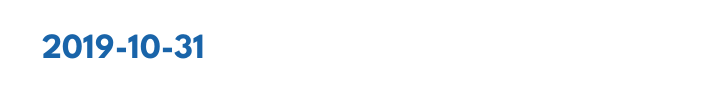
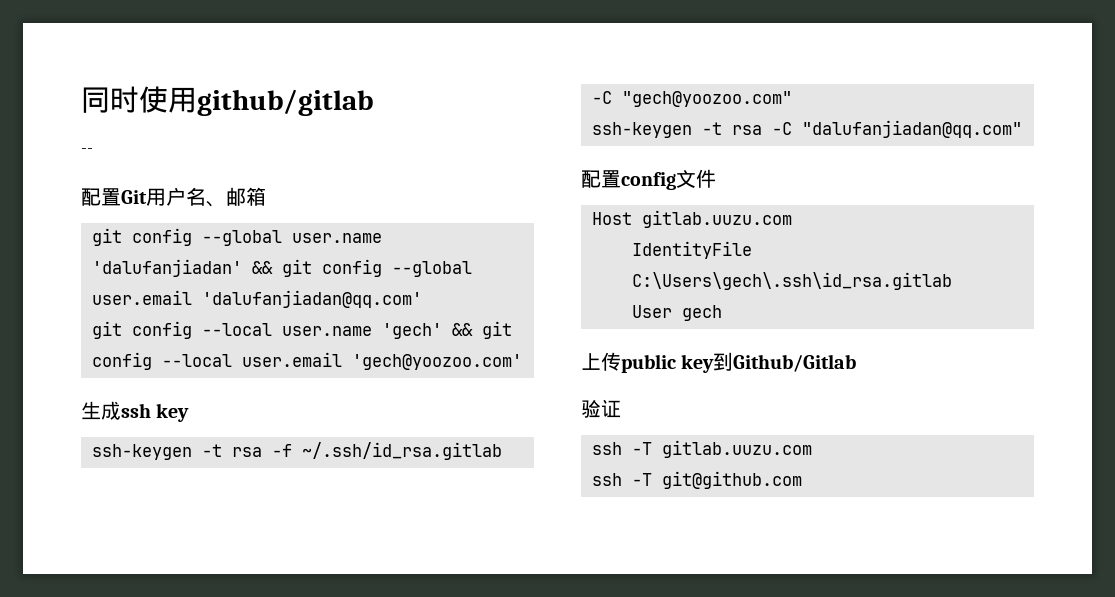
[42,34,205,59] 2019-10-31 -> [81,86,373,116] [81,148,93,153] [81,187,266,207] [91,228,382,246] [91,259,472,277] [91,290,422,308] [91,321,512,339] [91,352,522,370] [81,401,190,422] [91,442,502,460] [591,91,792,107] [591,120,1022,138] [581,169,716,190] [591,210,792,228] [631,241,752,259] [631,272,952,290] [631,305,722,321] [581,352,857,373] [581,399,621,418] [591,440,812,458] [591,471,802,489] 同时使用github/gitlab // -- // 配置Git用户名、邮箱 // git config --global user.name 'dalufanjiadan' && git config --global user.email 'dalufanjiadan@qq.com' // git config --local user.name 'gech' && git config --local user.email 'gech@yoozoo.com' // 生成ssh key // ssh-keygen -t rsa -f ~/.ssh/id_rsa.gitlab -C "gech@yoozoo.com" // ssh-keygen -t rsa -C "dalufanjiadan@qq.com" // 配置config文件 // Host gitlab.uuzu.com // IdentityFile C:\Users\gech\.ssh\id_rsa.gitlab // User gech // 上传public key到Github/Gitlab // 验证 // ssh -T gitlab.uuzu.com // ssh -T git@github.com

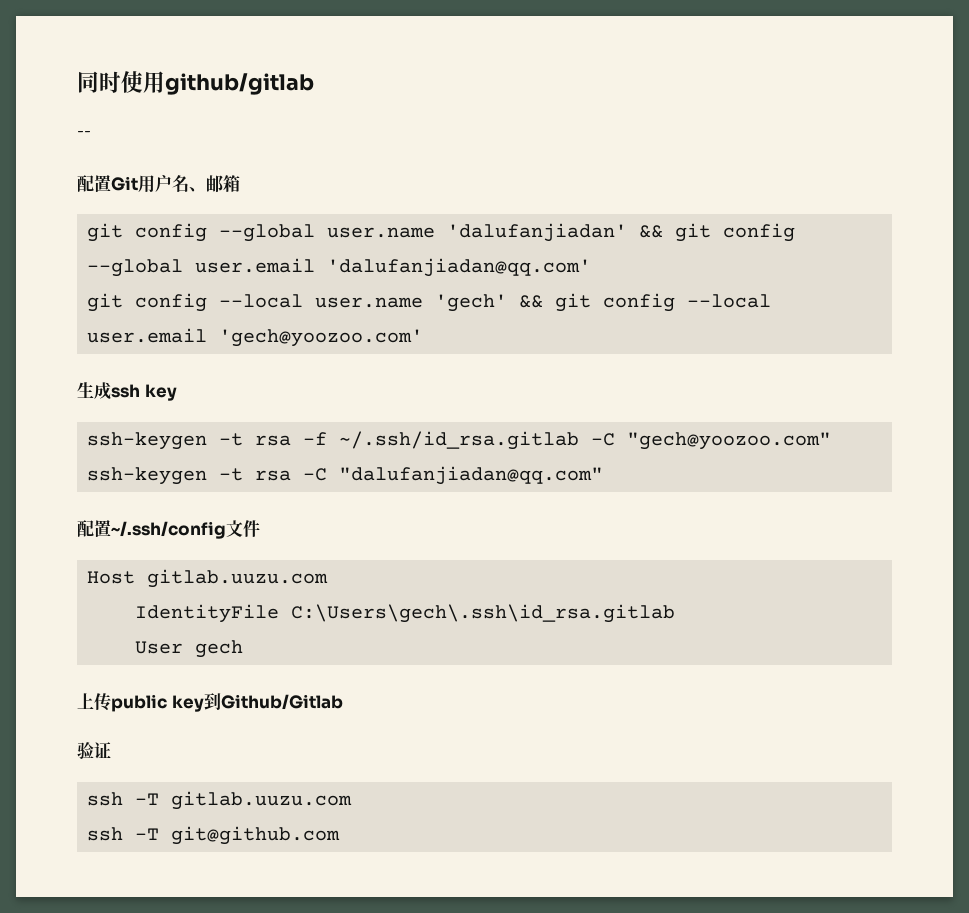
[621,172,676,190] config -> [111,521,226,539] ~/.ssh/config

